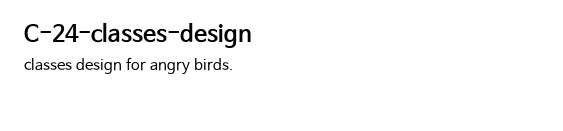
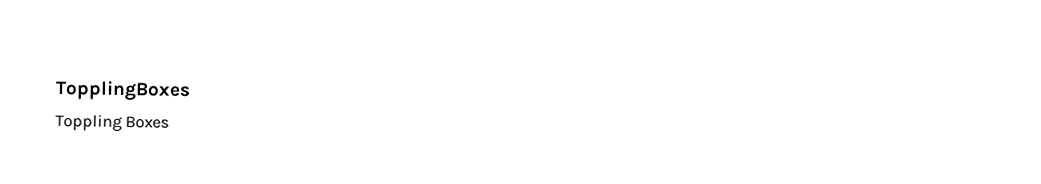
[24,22,252,48] [24,57,233,75] C-24-classes-design // classes design for angry birds. -> [55,79,191,101] [55,113,171,132] TopplingBoxes // Toppling Boxes

